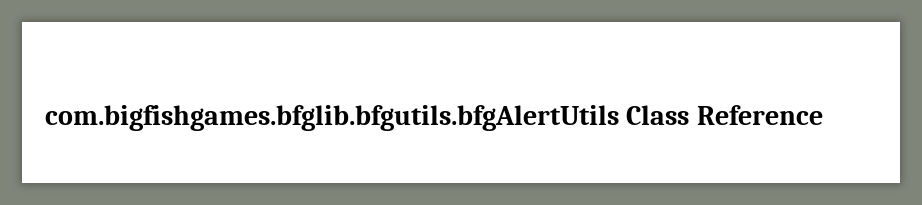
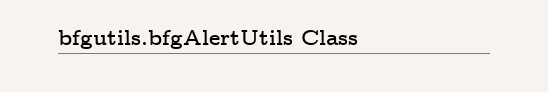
[45,105,823,131] com.bigfishgames.bfglib.bfgutils.bfgAlertUtils Class Reference -> [58,30,358,49] bfgutils.bfgAlertUtils Class

